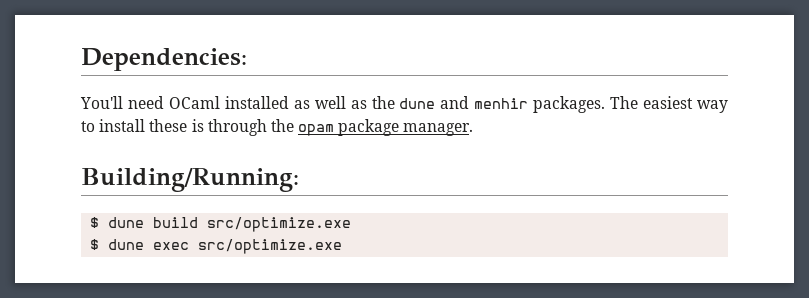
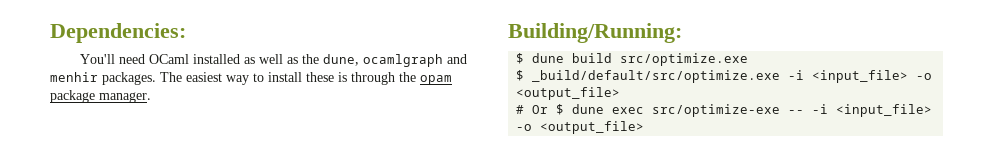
[399,98,436,109] dune -> [323,54,444,67] dune, ocamlgraph
[108,239,343,254] dune exec src/optimize.exe -> [532,70,933,83] [516,87,621,100] [516,104,933,117] [516,121,645,134] _build/default/src/optimize.exe -i <input_file> -o <output_file> // # Or $ dune exec src/optimize-exe -- -i <input_file> -o <output_file>

